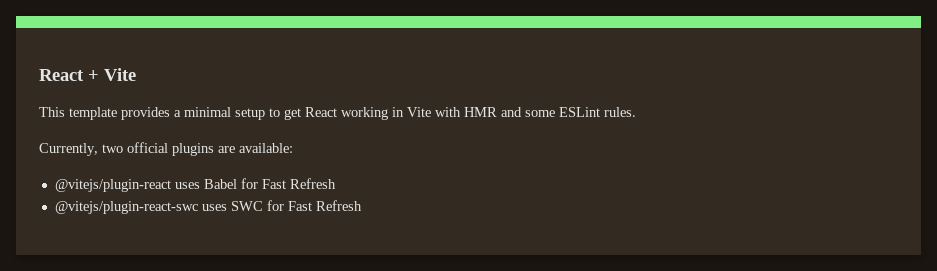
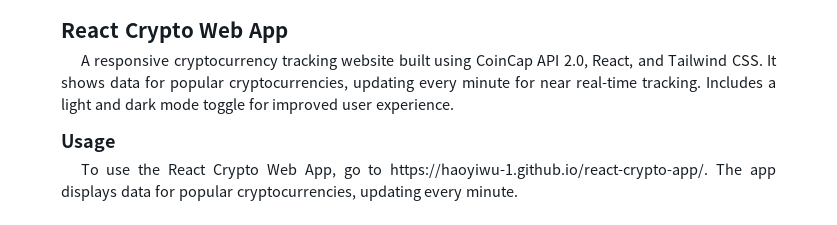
[39,68,136,81] [39,107,636,120] [39,142,293,156] [54,178,336,192] [54,200,362,214] React + Vite // This template provides a minimal setup to get React working in Vite with HMR and some ESLint rules. // Currently, two official plugins are available: // @vitejs/plugin-react uses Babel for Fast Refresh // @vitejs/plugin-react-swc uses SWC for Fast Refresh -> [61,21,288,43] [80,54,778,70] [61,76,776,92] [61,98,455,114] [61,134,115,152] [80,163,776,179] [61,185,519,201] React Crypto Web App // A responsive cryptocurrency tracking website built using CoinCap API 2.0, React, and Tailwind CSS. It shows data for popular cryptocurrencies, updating every minute for near real-time tracking. Includes a light and dark mode toggle for improved user experience. // Usage // To use the React Crypto Web App, go to https://haoyiwu-1.github.io/react-crypto-app/. The app displays data for popular cryptocurrencies, updating every minute.

